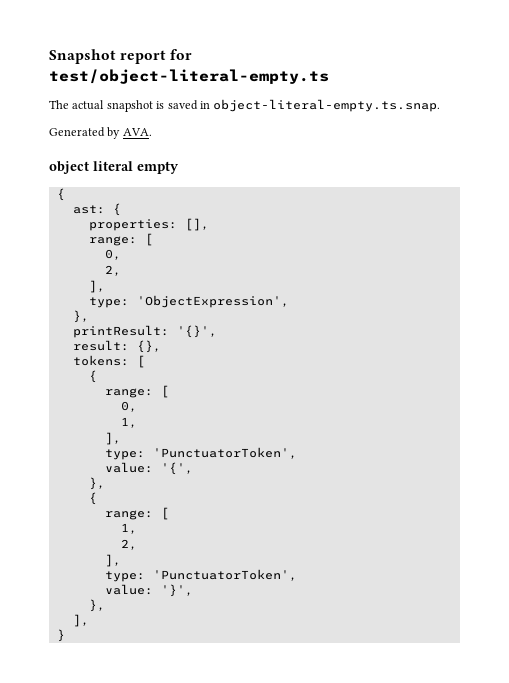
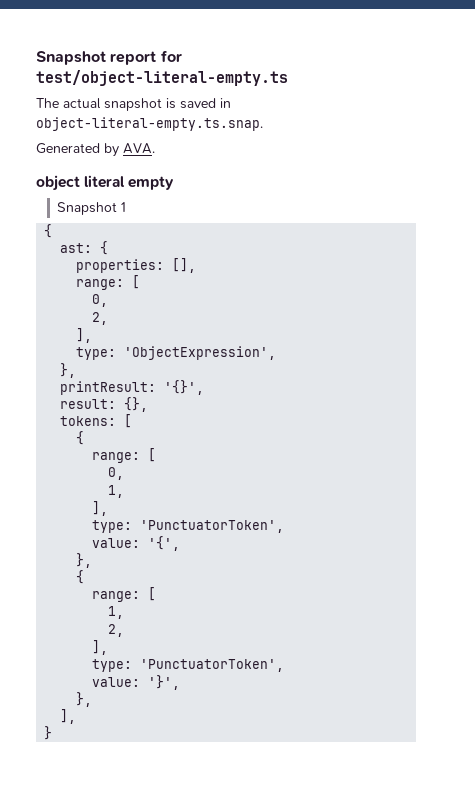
(179, 167) none -> [57,202,127,215] // Snapshot 1

